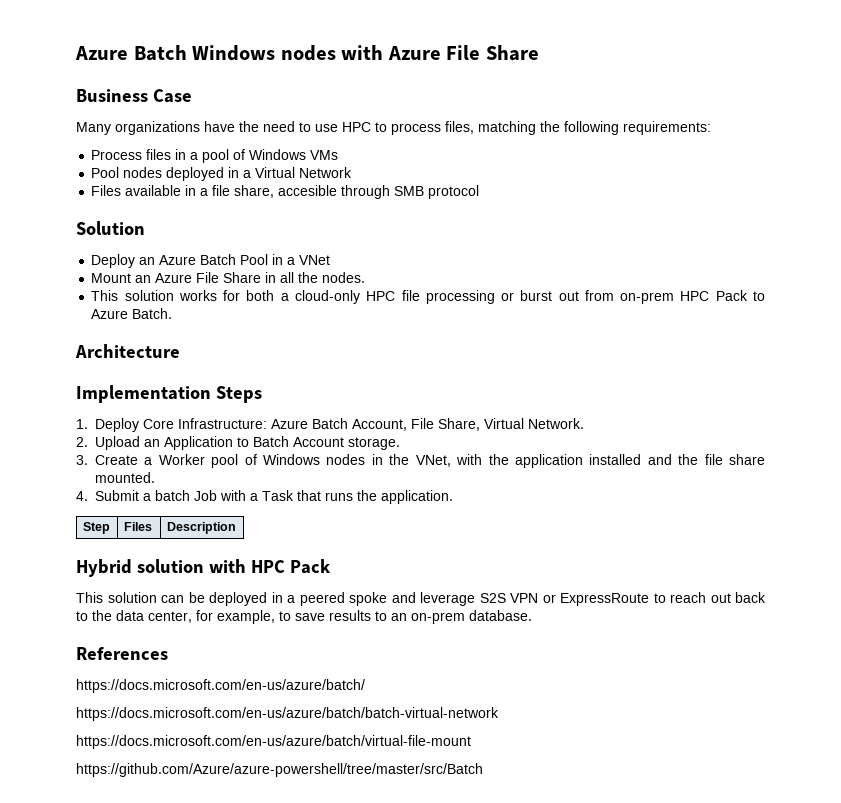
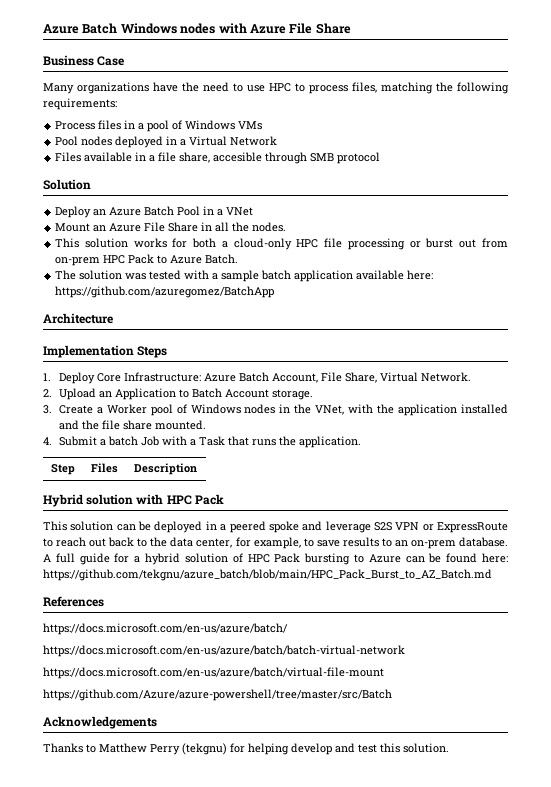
(173, 313) none -> [55,270,434,282] [55,286,275,298] // The solution was tested with a sample batch application available here: https://github.com/azuregomez/BatchApp
(532, 615) none -> [43,553,508,565] [43,569,492,581] A full guide for a hybrid solution of HPC Pack bursting to Azure can be found here: https://github.com/tekgnu/azure_batch/blob/main/HPC_Pack_Burst_to_AZ_Batch.md
(483, 770) none -> [43,716,157,729] [43,743,449,755] // Acknowledgements // Thanks to Matthew Perry (tekgnu) for helping develop and test this solution.

